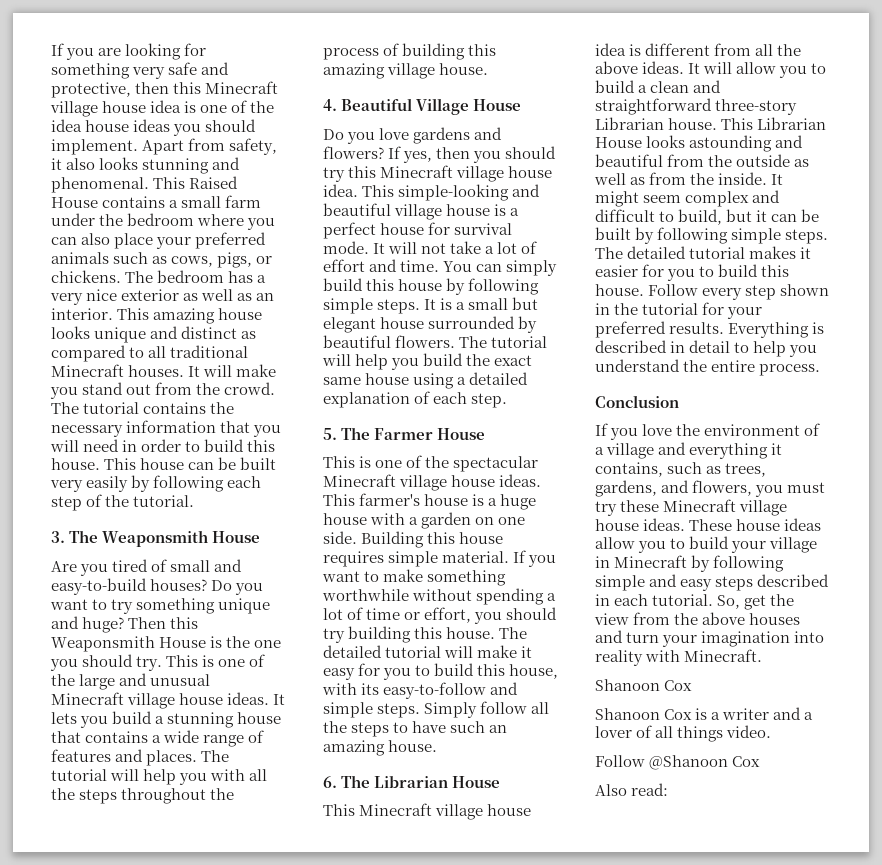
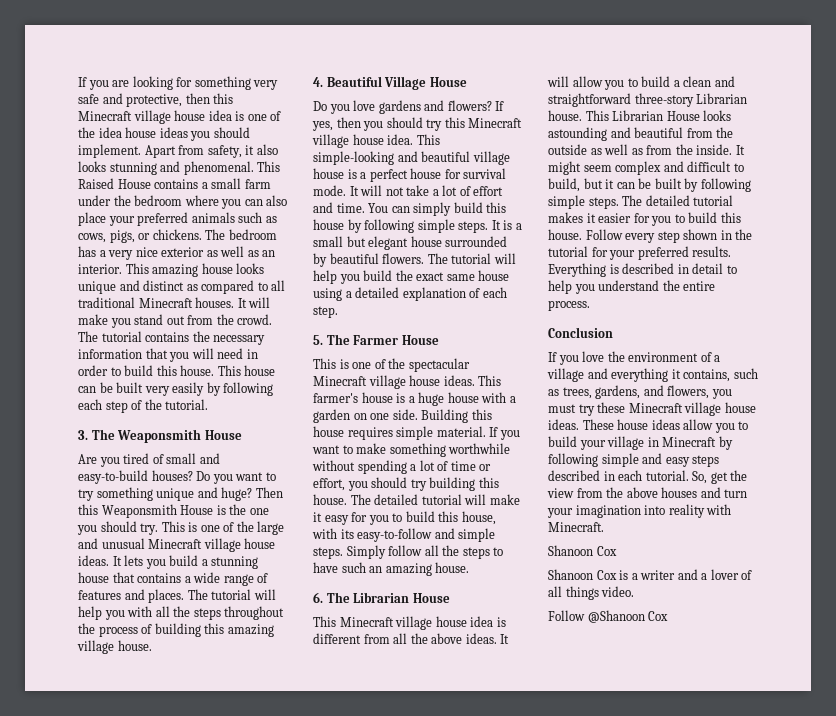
[595,783,669,796] // Also read: -> (669, 616) none

